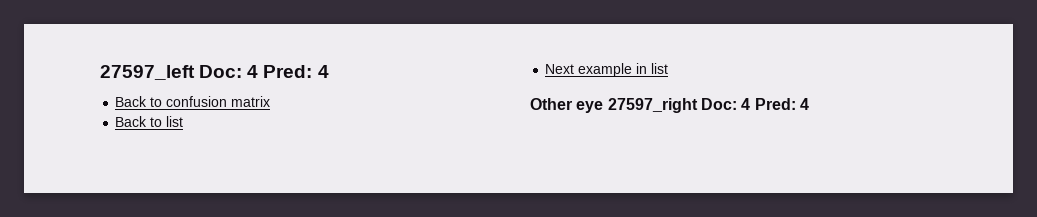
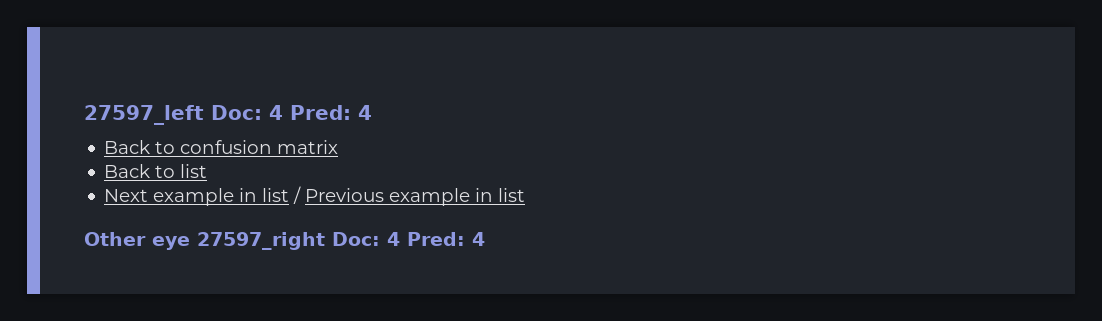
(669, 68) none -> [293,186,526,206] / Previous example in list

